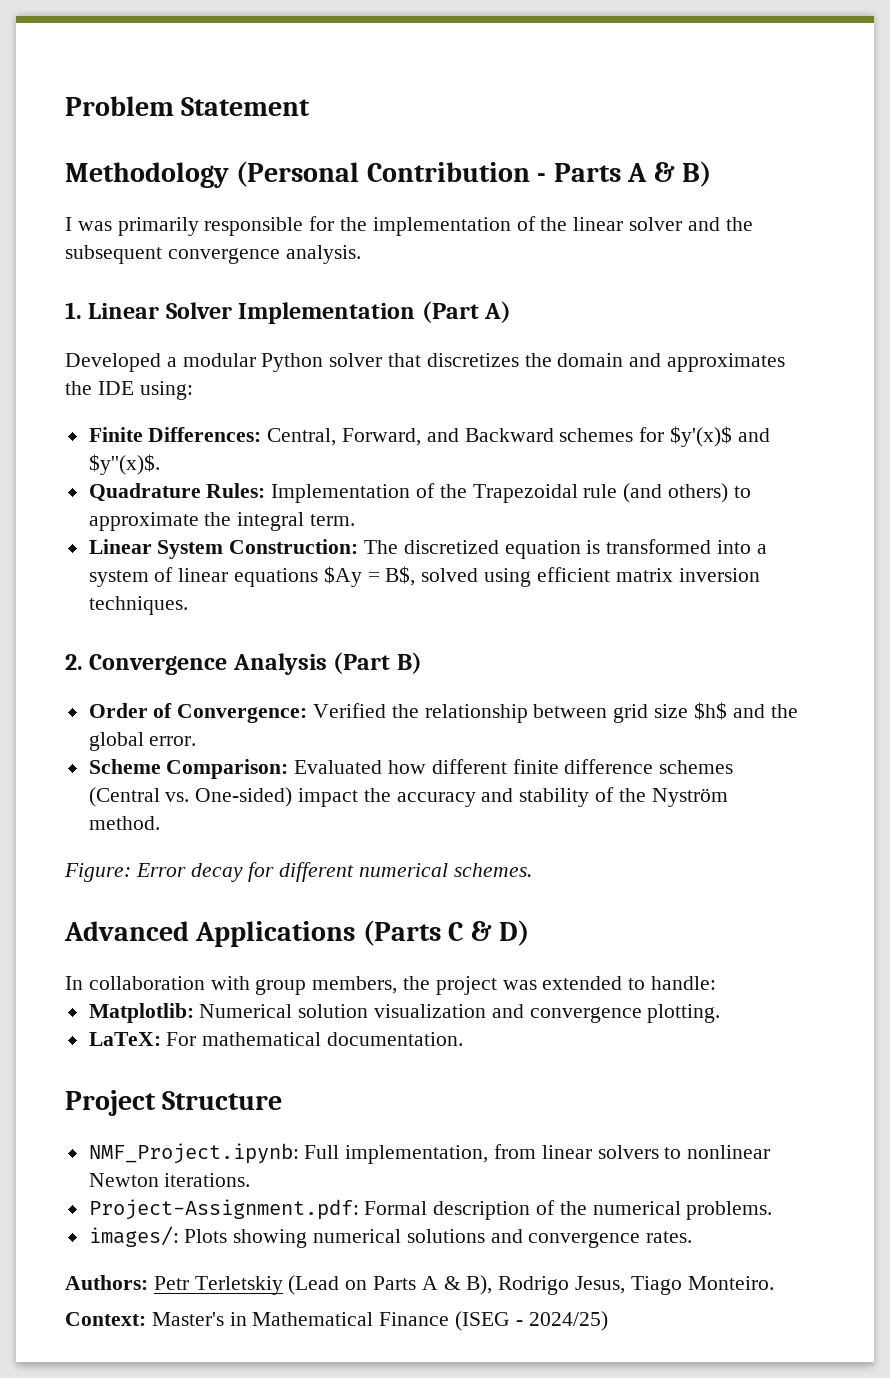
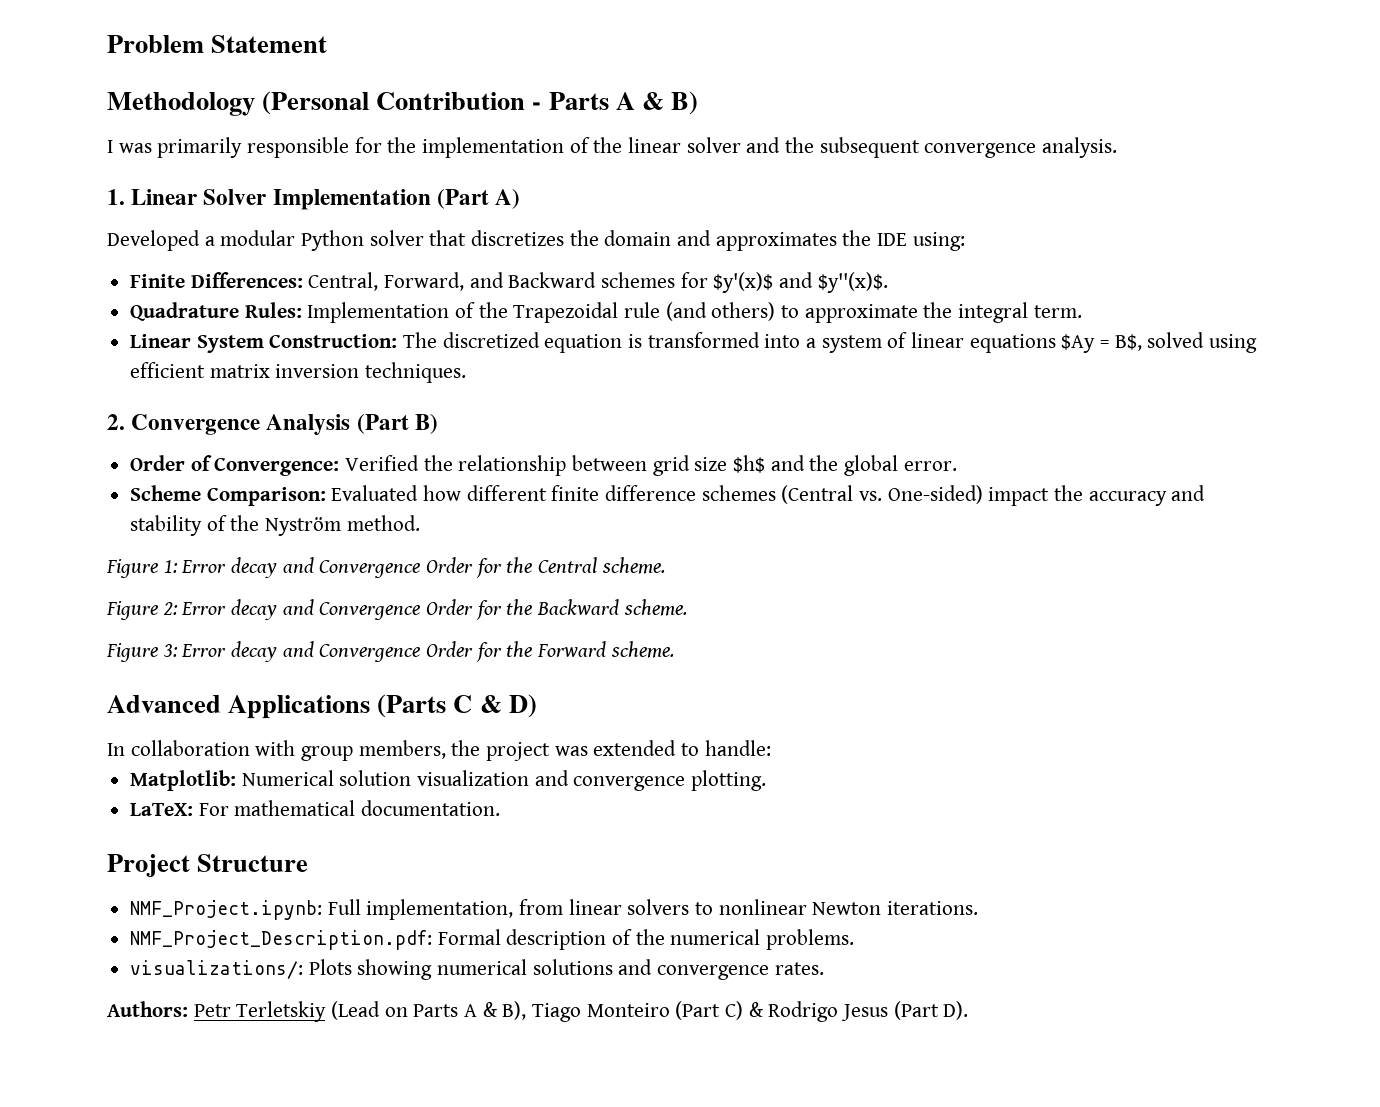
[64,862,532,882] Figure: Error decay for different numerical schemes. -> [106,557,665,578] [106,599,687,620] [106,641,674,662] Figure 1: Error decay and Convergence Order for the Central scheme. // Figure 2: Error decay and Convergence Order for the Backward scheme. // Figure 3: Error decay and Convergence Order for the Forward scheme.
[88,1199,359,1220] Project-Assignment.pdf: -> [130,930,433,950] NMF_Project_Description.pdf:
[88,1226,179,1247] images/: -> [130,960,304,979] visualizations/:
[498,1276,774,1295] [65,1311,608,1331] Rodrigo Jesus, Tiago Monteiro. // Context: Master's in Mathematical Finance (ISEG - 2024/25) -> [532,1001,969,1022] Tiago Monteiro (Part C) & Rodrigo Jesus (Part D).

